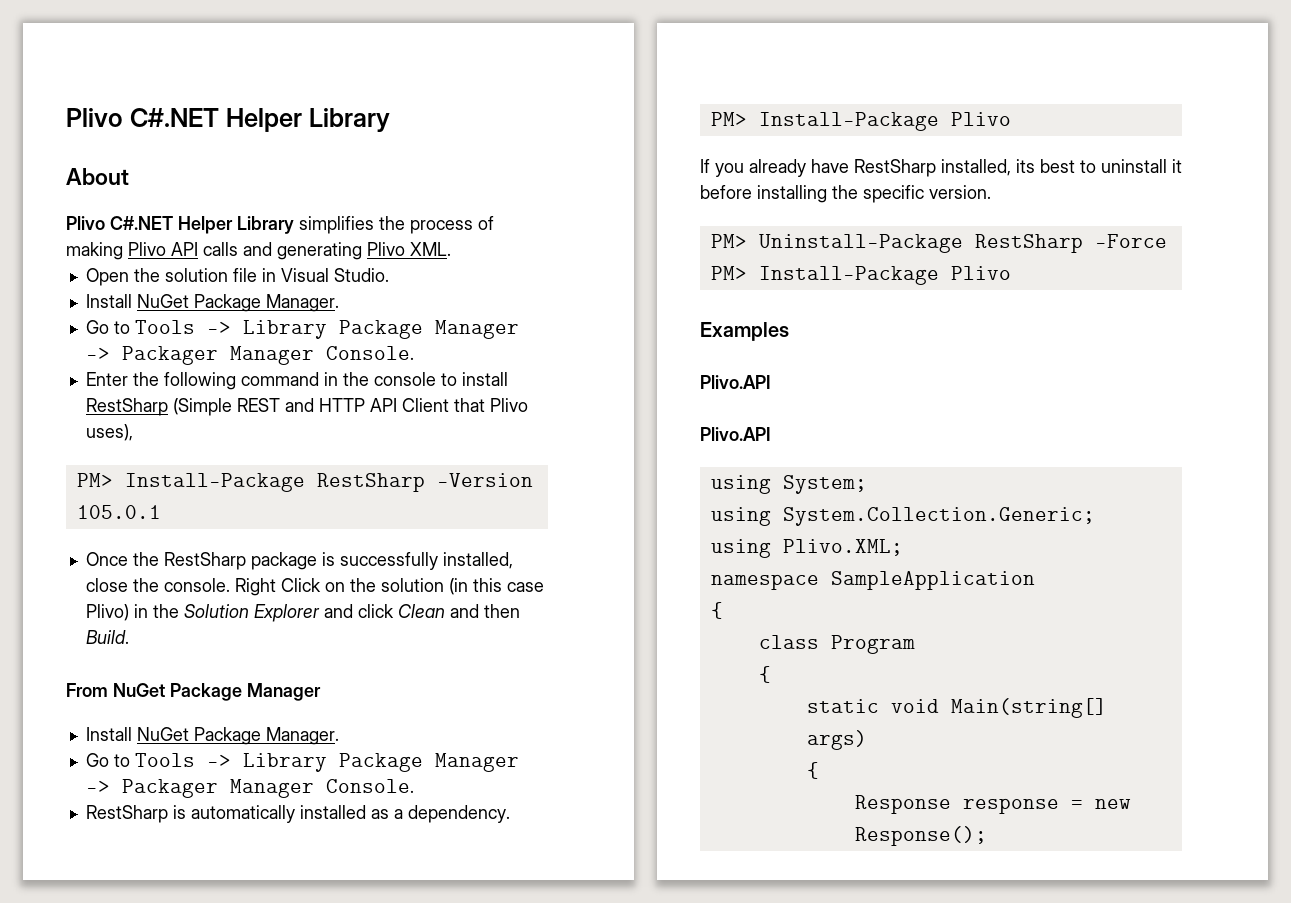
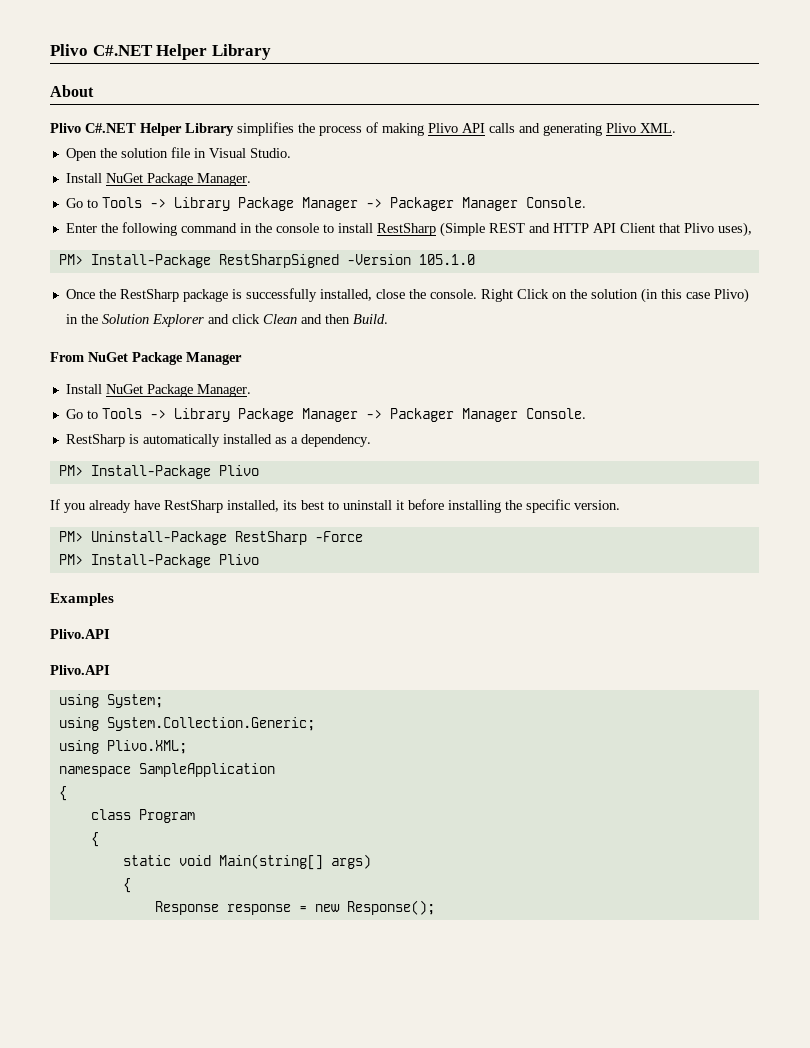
[316,473,533,492] [76,505,161,519] RestSharp -Version 105.0.1 -> [218,254,475,268] RestSharpSigned -Version 105.1.0

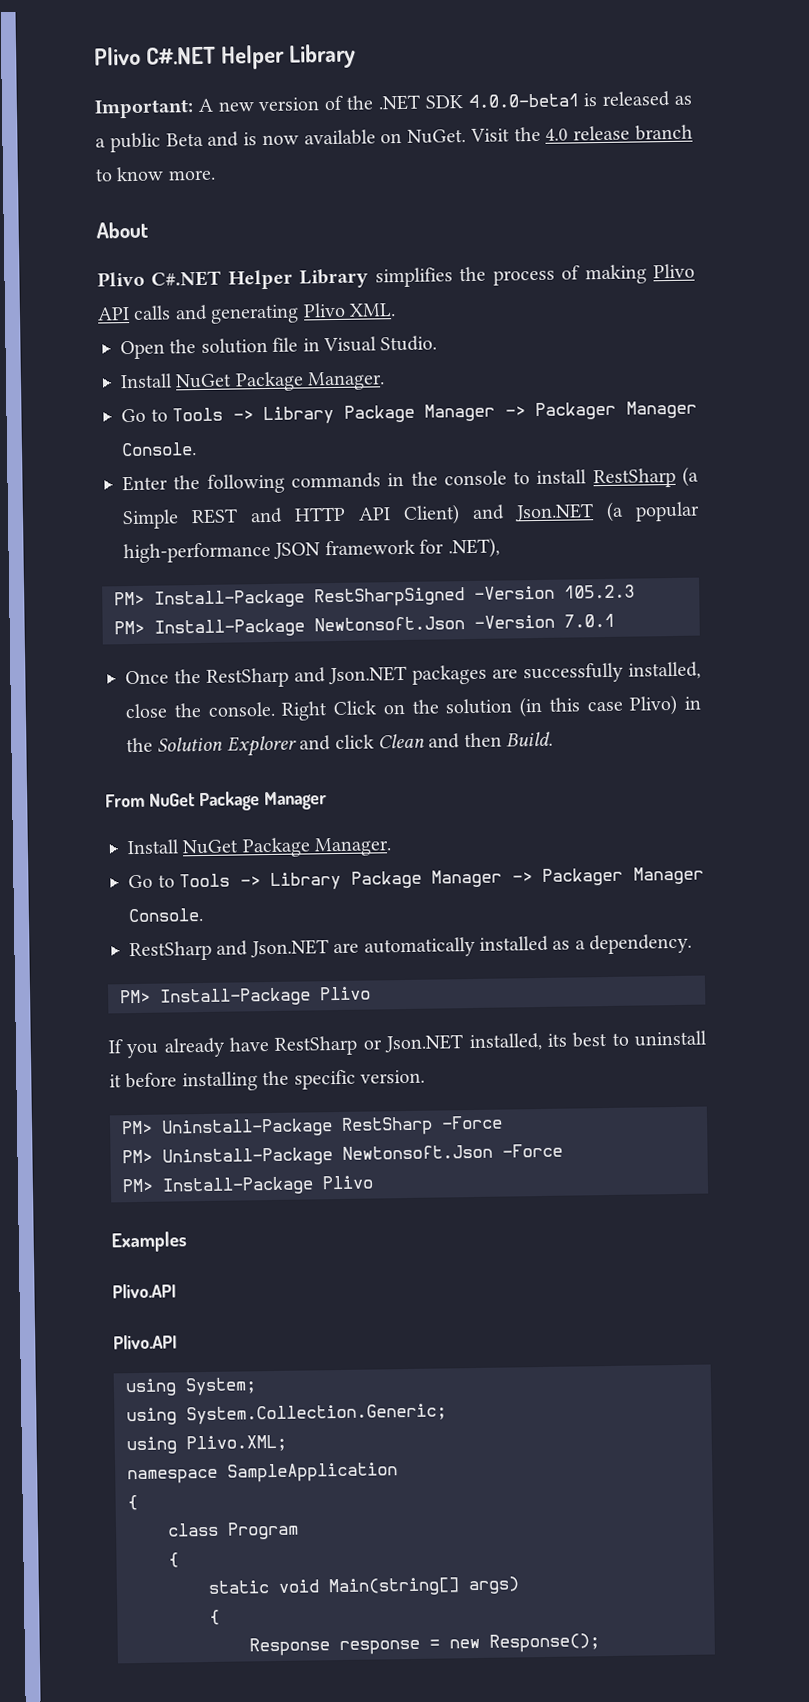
[50,44,271,60] Plivo C#.NET Helper Library -> [94,43,357,70] [94,90,693,119] [95,124,693,153] [95,166,216,182] Plivo C#.NET Helper Library // Important: A new version of the .NET SDK 4.0.0-beta1 is released as a public Beta and is now available on NuGet. Visit the 4.0 release branch to know more.
[180,223,237,233] command -> [290,472,381,489] commands
[439,222,485,237] (Simple -> [682,466,699,487] [122,509,179,530] (a Simple
[619,222,752,237] [58,254,475,268] Client that Plivo uses), // PM> Install-Package RestSharpSigned -Version 105.1.0 -> [403,501,700,525] [123,537,500,564] [114,584,635,609] [114,613,615,638] Client) and Json.NET (a popular high-performance JSON framework for .NET), // PM> Install-Package RestSharpSigned -Version 105.2.3 // PM> Install-Package Newtonsoft.Json -Version 7.0.1
[182,289,242,302] package is -> [294,664,518,685] and Json.NET packages are
[128,434,139,444] is -> [216,939,360,958] and Json.NET are
(223, 506) none -> [362,1034,464,1053] or Json.NET
(363, 536) none -> [122,1143,563,1167] // PM> Uninstall-Package Newtonsoft.Json -Force

